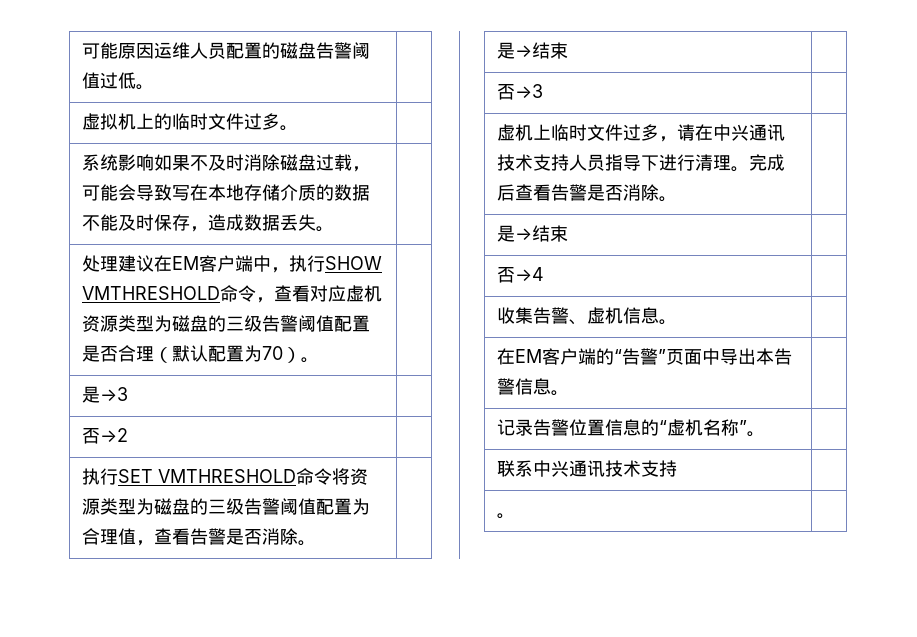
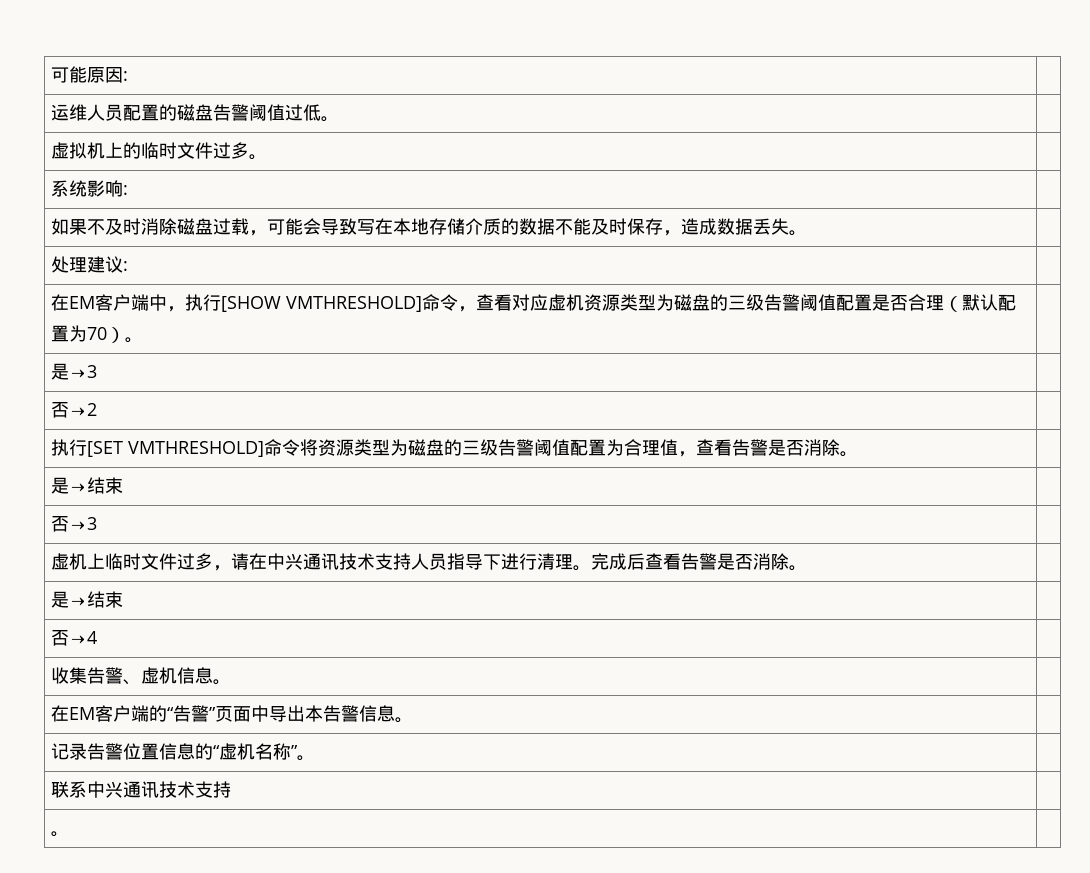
(155, 51) none -> [123,71,129,81] : | //
(155, 162) none -> [123,185,129,195] : | //
(155, 263) none -> [123,261,129,271] : | //
[325,256,383,270] [82,286,221,300] SHOW VMTHRESHOLD -> [221,296,423,312] [SHOW VMTHRESHOLD]
[118,469,297,483] SET VMTHRESHOLD -> [87,441,265,457] [SET VMTHRESHOLD]

